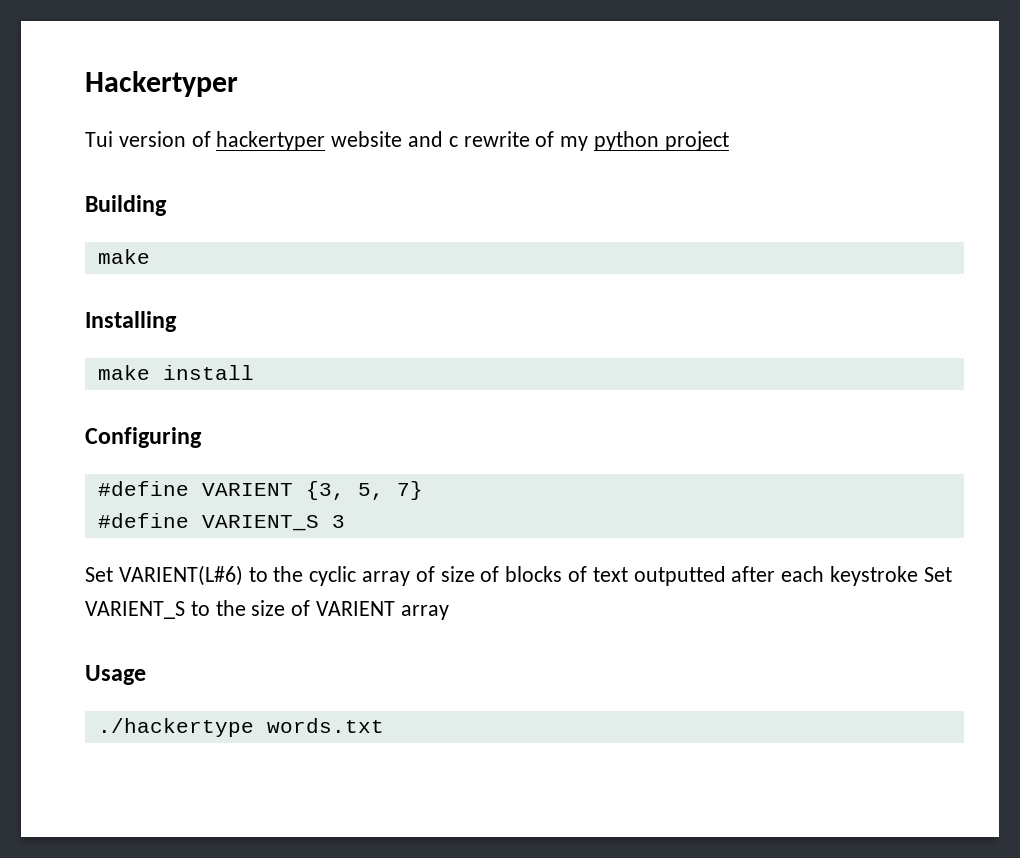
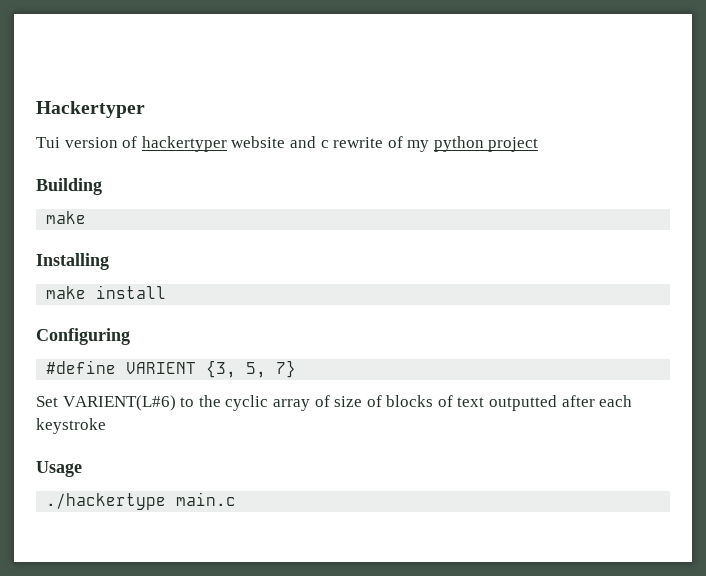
[97,513,345,531] // #define VARIENT_S 3 -> (297, 369) none
[923,567,952,582] [85,600,449,620] Set VARIENT_S to the size of VARIENT array -> (106, 426) none
[266,718,384,733] words.txt -> [176,492,237,506] main.c

